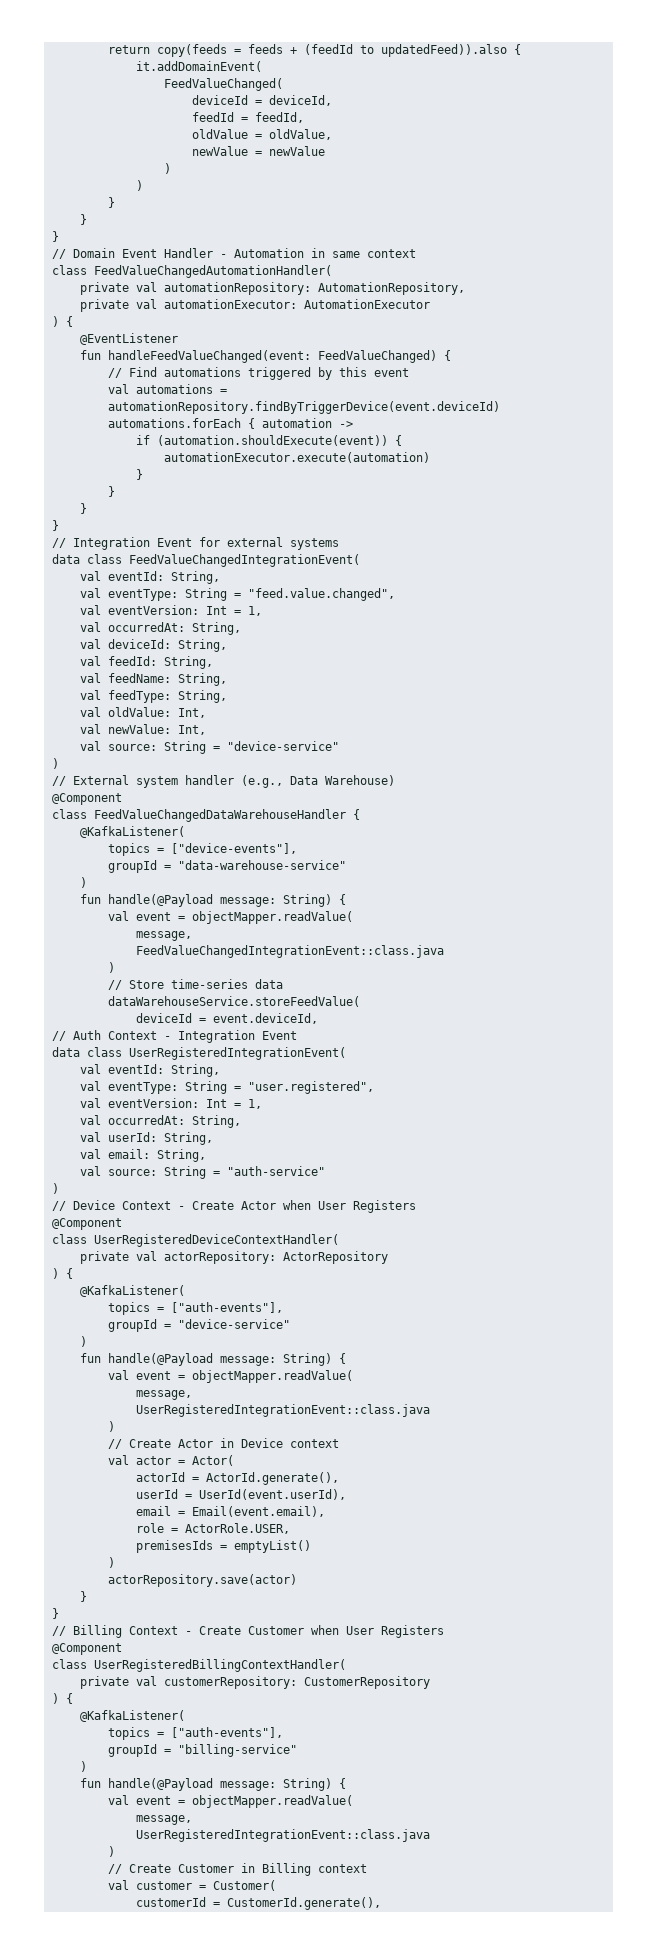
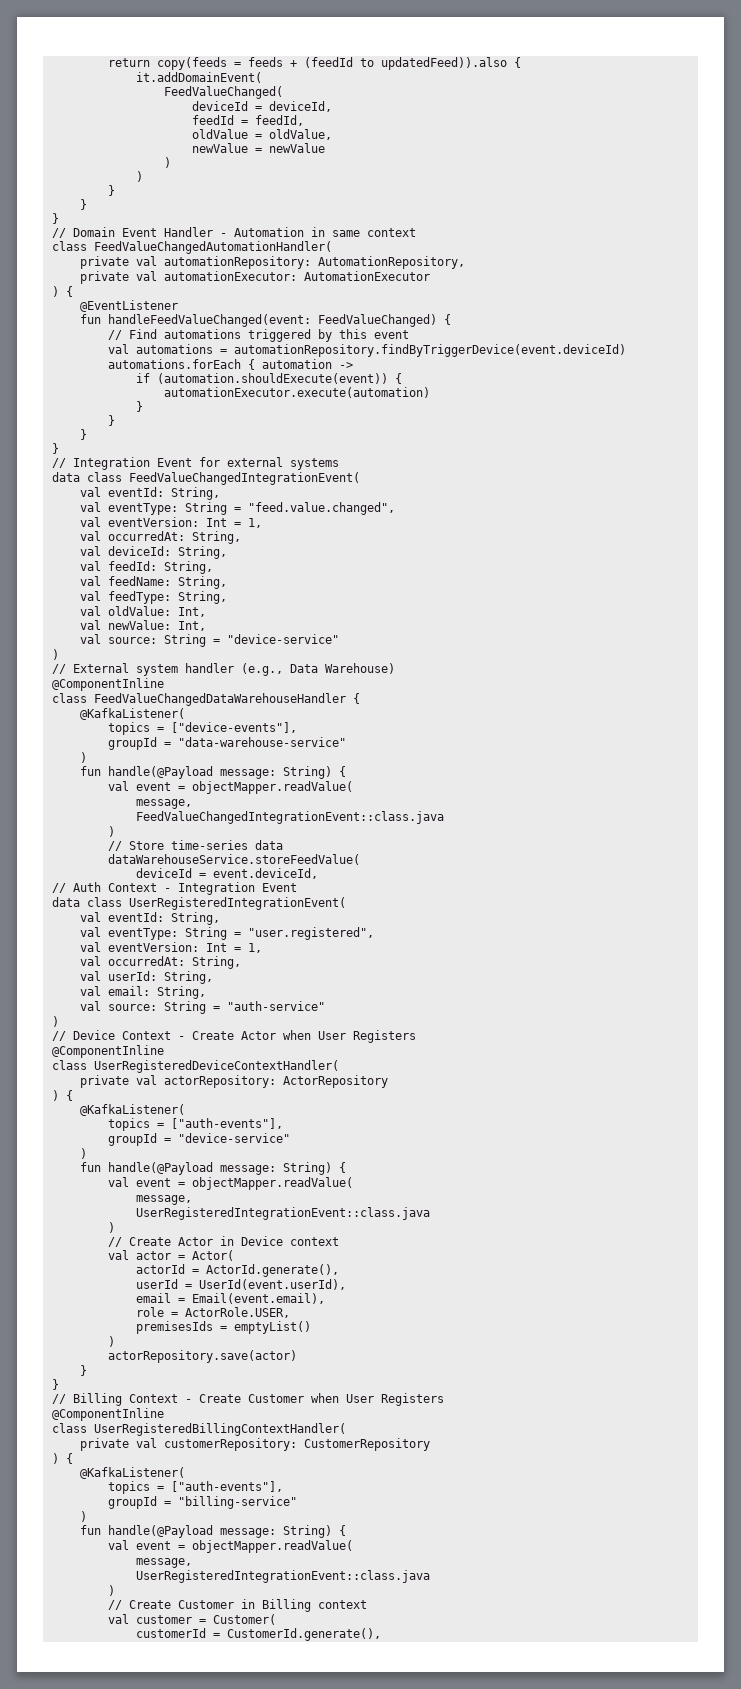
[51,793,122,805] @Component -> [51,678,164,691] @ComponentInline
[51,1218,122,1230] @Component -> [51,1045,164,1058] @ComponentInline
[51,1643,122,1655] @Component -> [51,1408,164,1421] @ComponentInline

